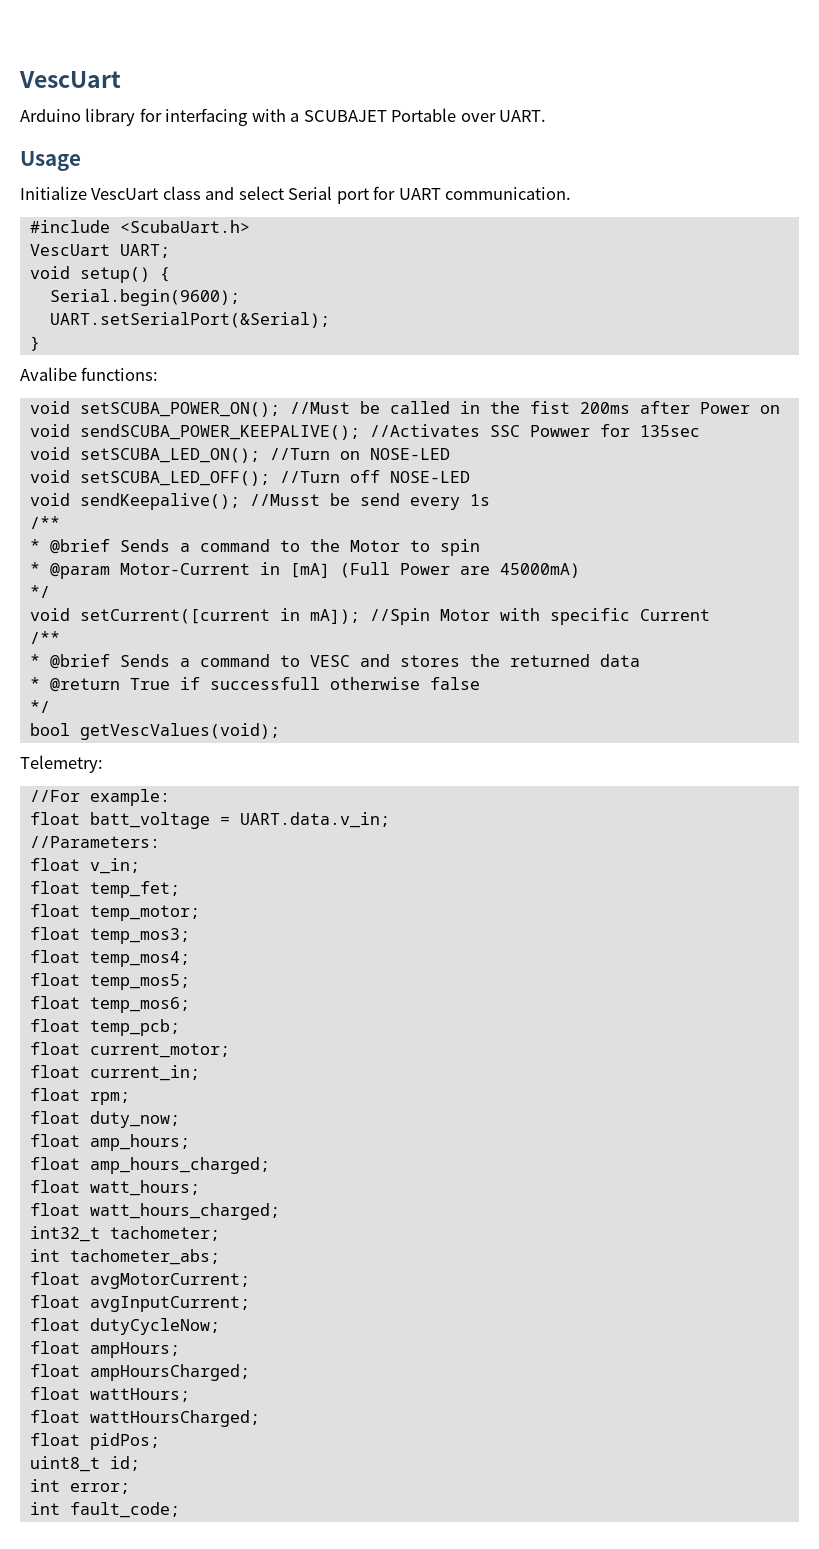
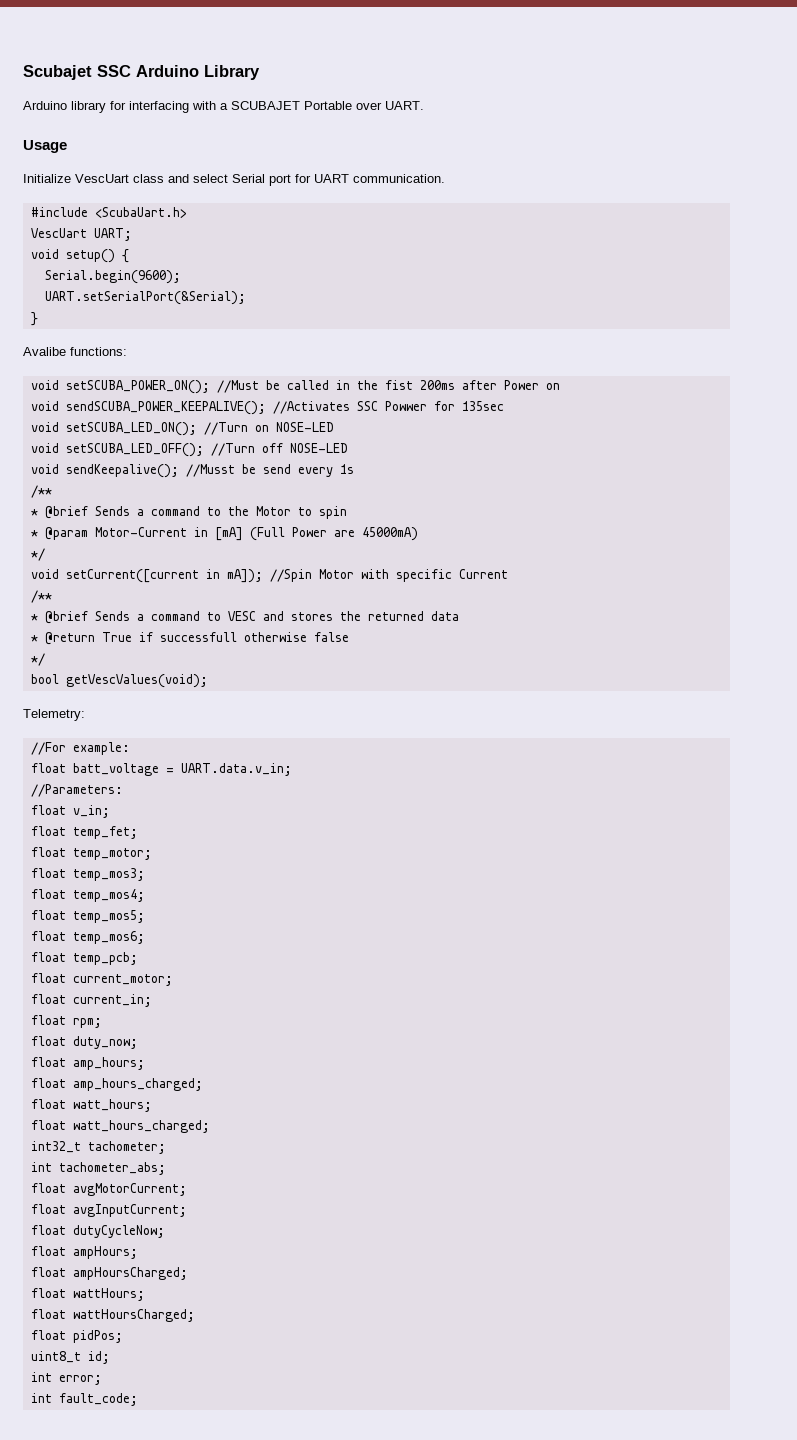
[19,71,121,88] VescUart -> [23,65,260,80] Scubajet SSC Arduino Library

